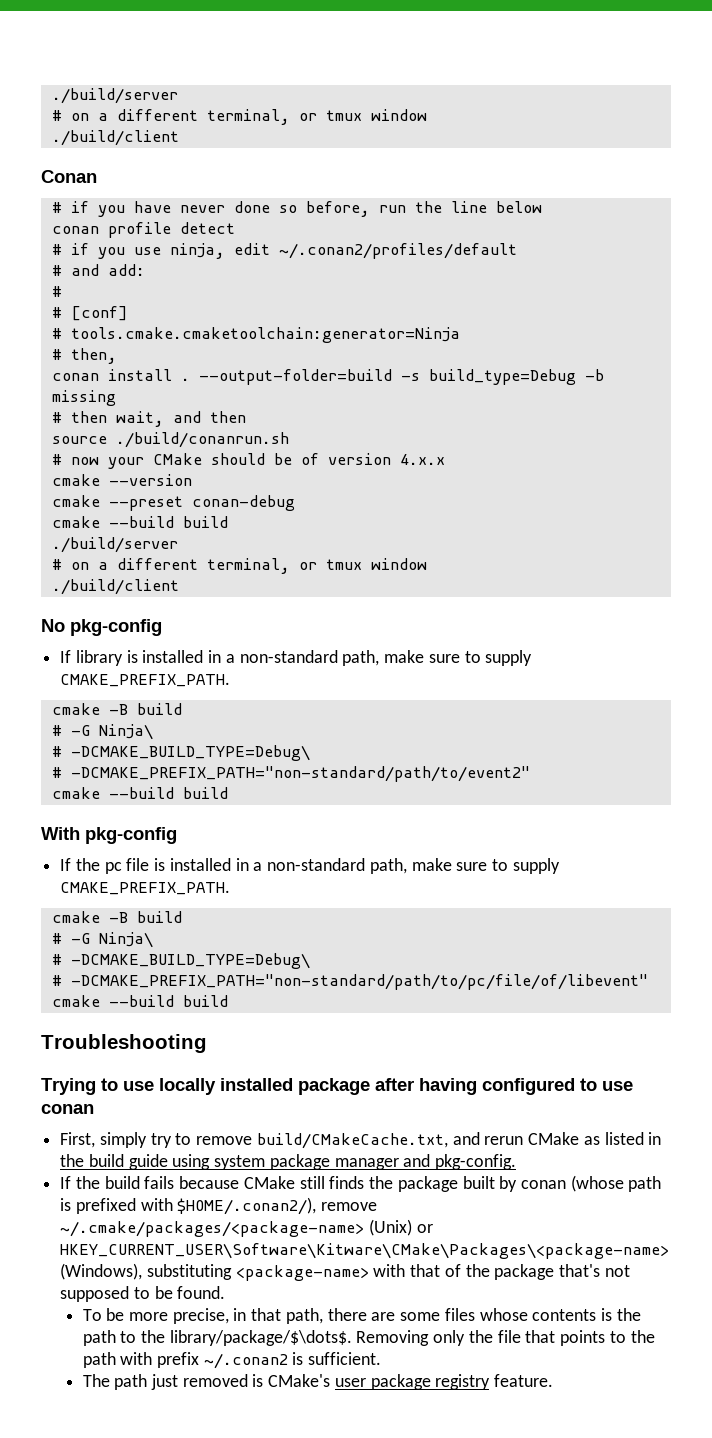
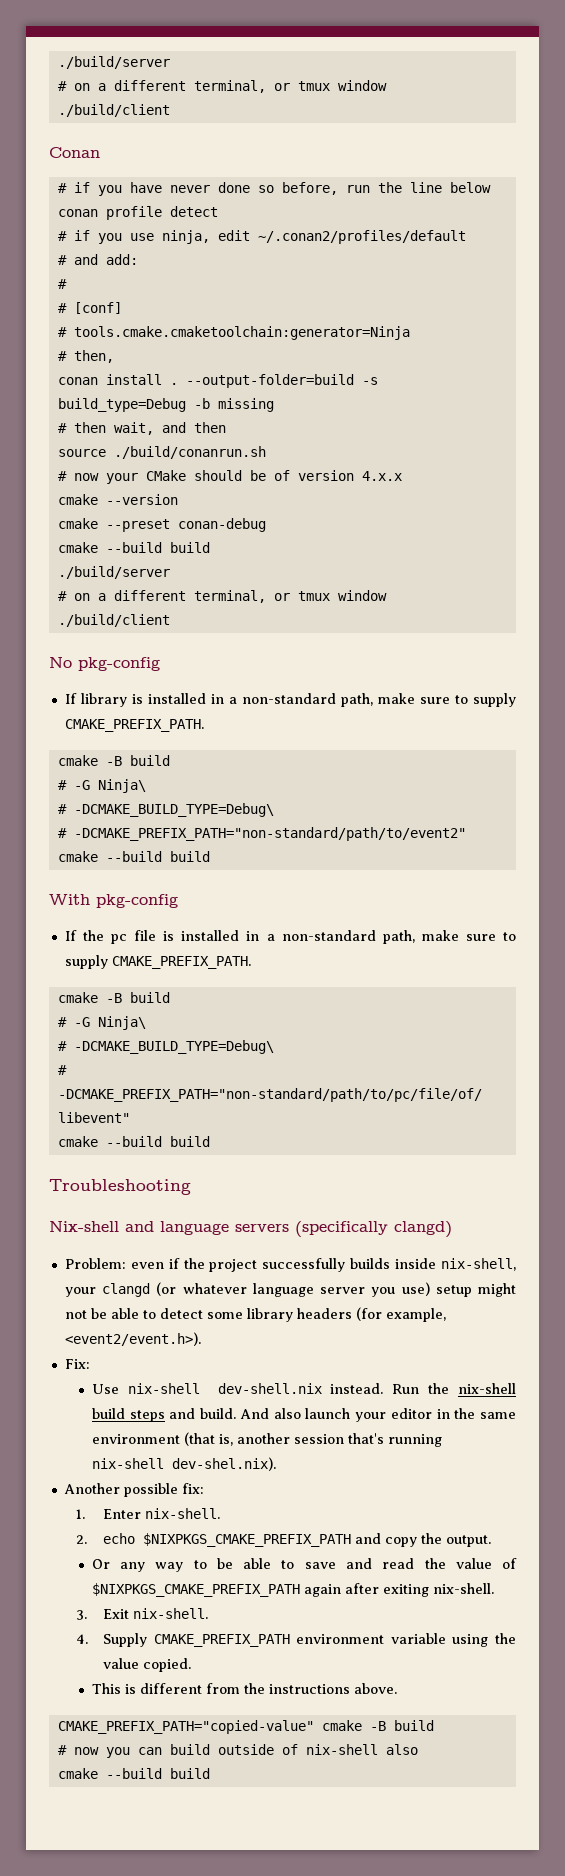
[41,1078,633,1095] [41,1104,94,1114] [60,1132,662,1149] [60,1154,517,1170] [60,1175,662,1192] [60,1197,378,1215] [60,1219,433,1237] [60,1243,670,1259] [60,1263,630,1281] [60,1286,226,1302] [82,1308,641,1324] [82,1330,655,1346] [82,1352,382,1369] [82,1374,554,1390] Trying to use locally installed package after having configured to use conan // First, simply try to remove build/CMakeCache.txt, and rerun CMake as listed in the build guide using system package manager and pkg-config. // If the build fails because CMake still finds the package built by conan (whose path is prefixed with $HOME/.conan2/), remove ~/.cmake/packages/<package-name> (Unix) or HKEY_CURRENT_USER\Software\Kitware\CMake\Packages\<package-name> (Windows), substituting <package-name> with that of the package that's not supposed to be found. // To be more precise, in that path, there are some files whose contents is the path to the library/package/$\dots$. Removing only the file that points to the path with prefix ~/.conan2 is sufficient. // The path just removed is CMake's user package registry feature. -> [49,1221,452,1238] [64,1258,516,1272] [64,1282,516,1297] [64,1307,446,1322] [64,1332,201,1346] [64,1359,90,1369] [91,1383,516,1394] [91,1408,516,1422] [91,1432,442,1447] [91,1457,276,1471] [63,1483,204,1497] [76,1508,221,1519] [76,1533,492,1547] [91,1558,518,1572] [91,1583,494,1597] [76,1608,209,1620] [76,1633,516,1647] [103,1658,192,1672] [91,1683,397,1694] [57,1720,434,1734] [57,1744,418,1758] [57,1768,210,1779] Nix-shell and language servers (specifically clangd) // Problem: even if the project successfully builds inside nix-shell, your clangd (or whatever language server you use) setup might not be able to detect some library headers (for example, <event2/event.h>). // Fix: // Use nix-shell dev-shell.nix instead. Run the nix-shell build steps and build. And also launch your editor in the same environment (that is, another session that's running nix-shell dev-shel.nix). // Another possible fix: // 1. Enter nix-shell. // 2. echo $NIXPKGS_CMAKE_PREFIX_PATH and copy the output. // Or any way to be able to save and read the value of $NIXPKGS_CMAKE_PREFIX_PATH again after exiting nix-shell. // 3. Exit nix-shell. // 4. Supply CMAKE_PREFIX_PATH environment variable using the value copied. // This is different from the instructions above. // CMAKE_PREFIX_PATH="copied-value" cmake -B build // # now you can build outside of nix-shell also // cmake --build build

